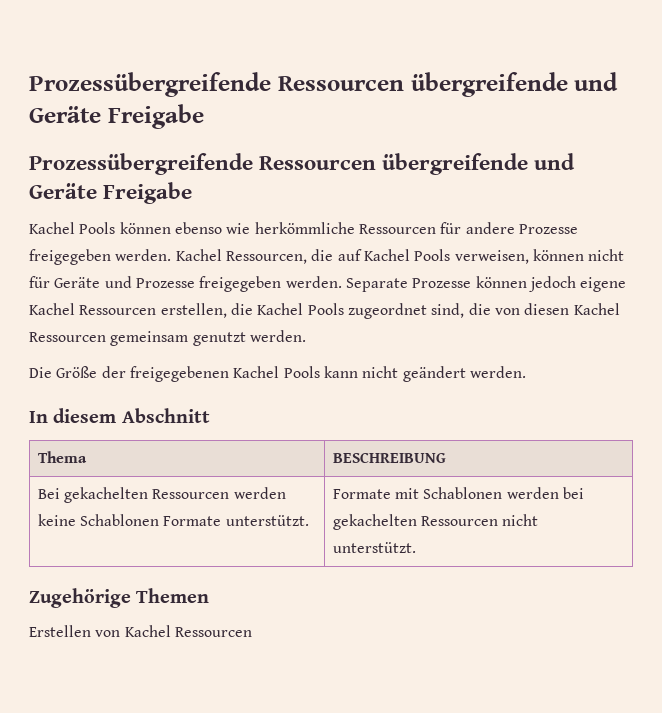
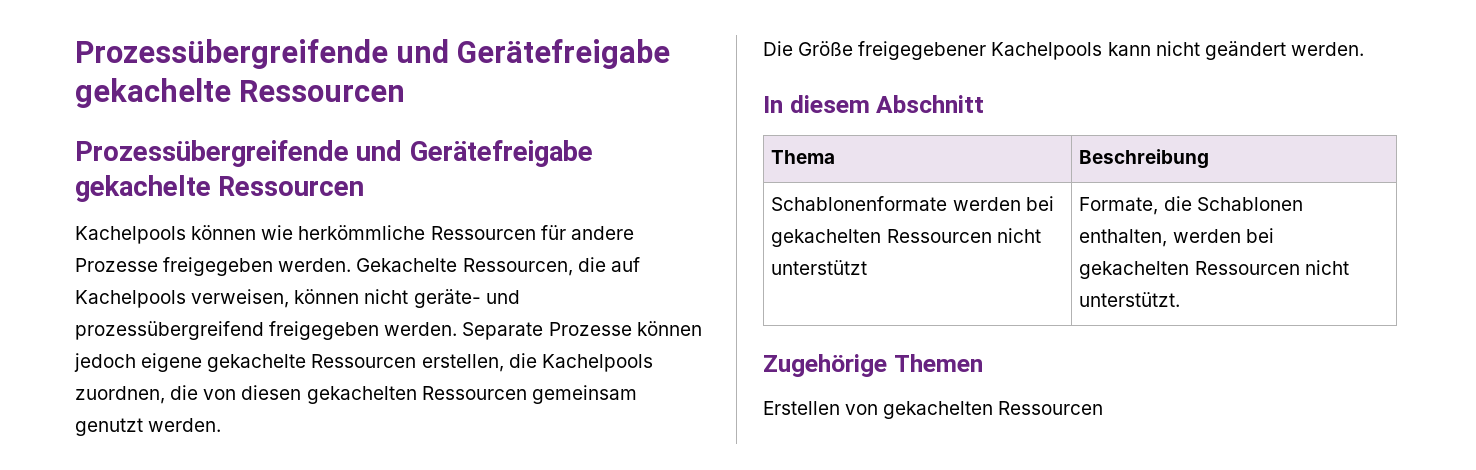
[29,72,619,97] [29,104,204,129] [29,153,576,175] [29,182,193,204] [29,222,222,234] Prozessübergreifende Ressourcen übergreifende und Geräte Freigabe // Prozessübergreifende Ressourcen übergreifende und Geräte Freigabe // Kachel Pools können ebenso -> [75,39,671,69] [75,78,406,108] [75,140,593,167] [75,175,365,202] [75,225,257,244] Prozessübergreifende und Gerätefreigabe gekachelte Ressourcen // Prozessübergreifende und Gerätefreigabe gekachelte Ressourcen // Kachelpools können
[175,249,222,261] Kachel -> [356,258,458,272] Gekachelte
[363,249,451,261] Kachel Pools -> [75,290,186,308] Kachelpools
[29,276,195,288] für Geräte und Prozesse -> [413,289,520,308] [75,321,264,340] geräte- und prozessübergreifend
[29,303,75,315] Kachel -> [207,354,307,372] gekachelte
[257,303,465,319] Kachel Pools zugeordnet sind, -> [541,354,653,372] [75,386,165,404] Kachelpools zuordnen,
[573,303,620,315] Kachel -> [306,386,417,404] gekachelten
[101,366,320,382] der freigegebenen Kachel Pools -> [858,41,1103,60] freigegebener Kachelpools
[332,452,446,463] [37,487,286,503] [37,514,309,526] [332,487,503,499] BESCHREIBUNG // Bei gekachelten Ressourcen werden keine Schablonen Formate unterstützt. | Formate mit Schablonen -> [1079,149,1210,169] [771,196,1054,211] [771,228,1041,247] [771,260,868,275] [1079,196,1303,215] [1079,229,1168,247] Beschreibung // Schablonenformate werden bei gekachelten Ressourcen nicht unterstützt | Formate, die Schablonen enthalten,
[124,625,171,637] Kachel -> [883,401,994,419] gekachelten

